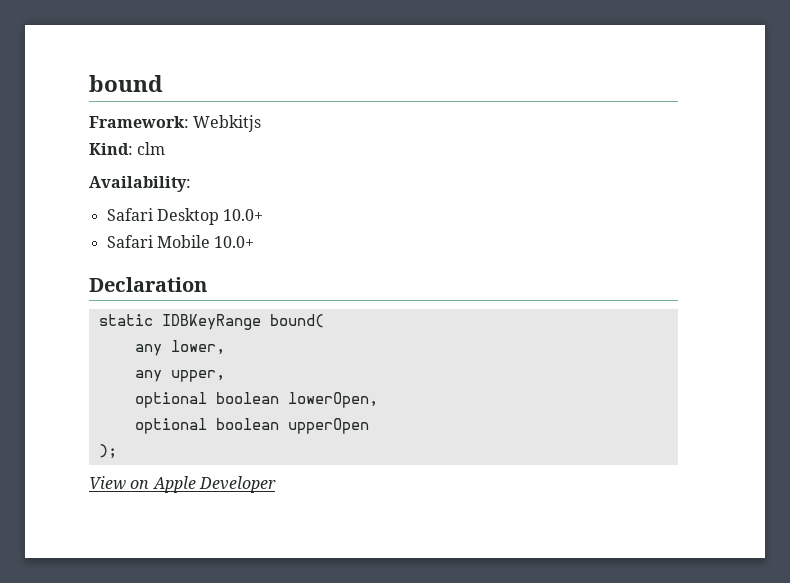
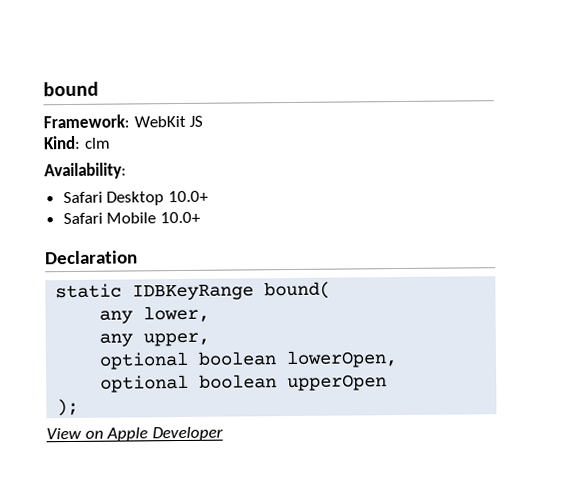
[193,115,262,132] Webkitjs -> [133,115,204,128] WebKit JS

